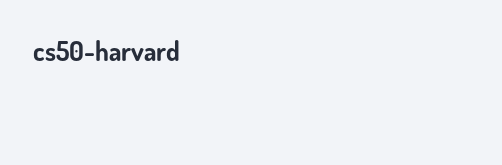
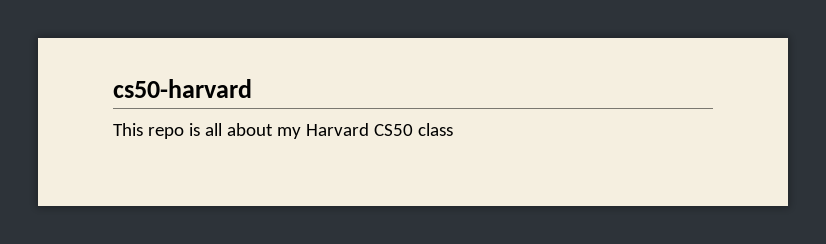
(180, 50) none -> [113,123,453,139] // This repo is all about my Harvard CS50 class

